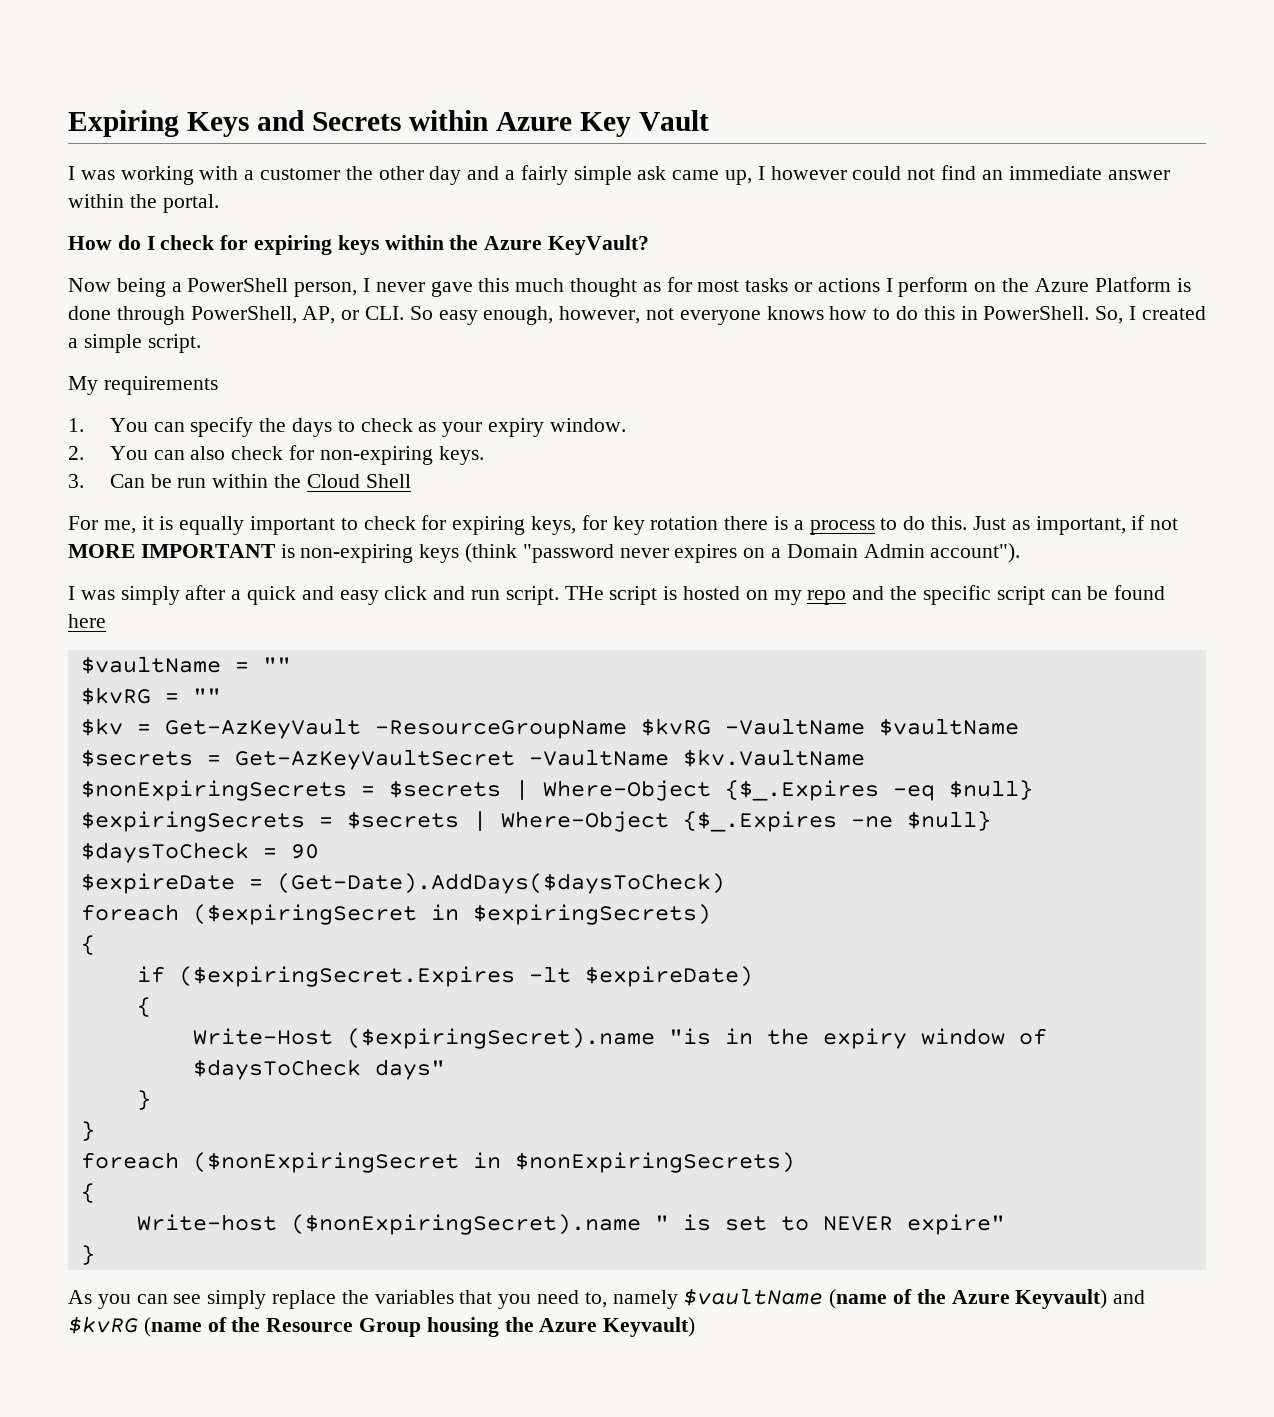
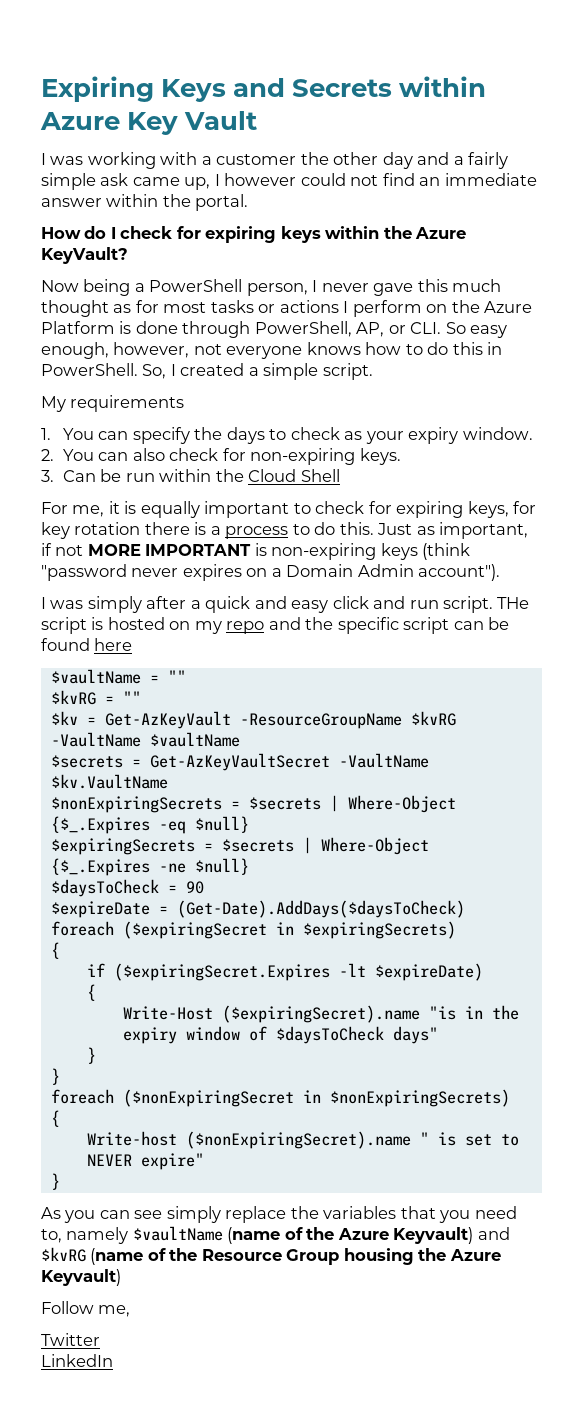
(696, 1327) none -> [41,1301,131,1317] [41,1333,100,1346] [41,1354,113,1367] // Follow me, // Twitter // LinkedIn

